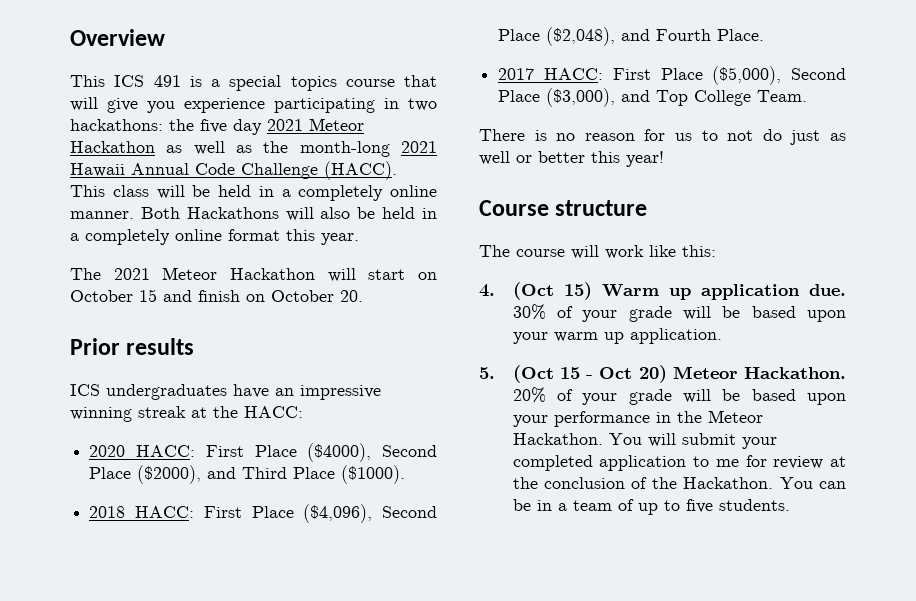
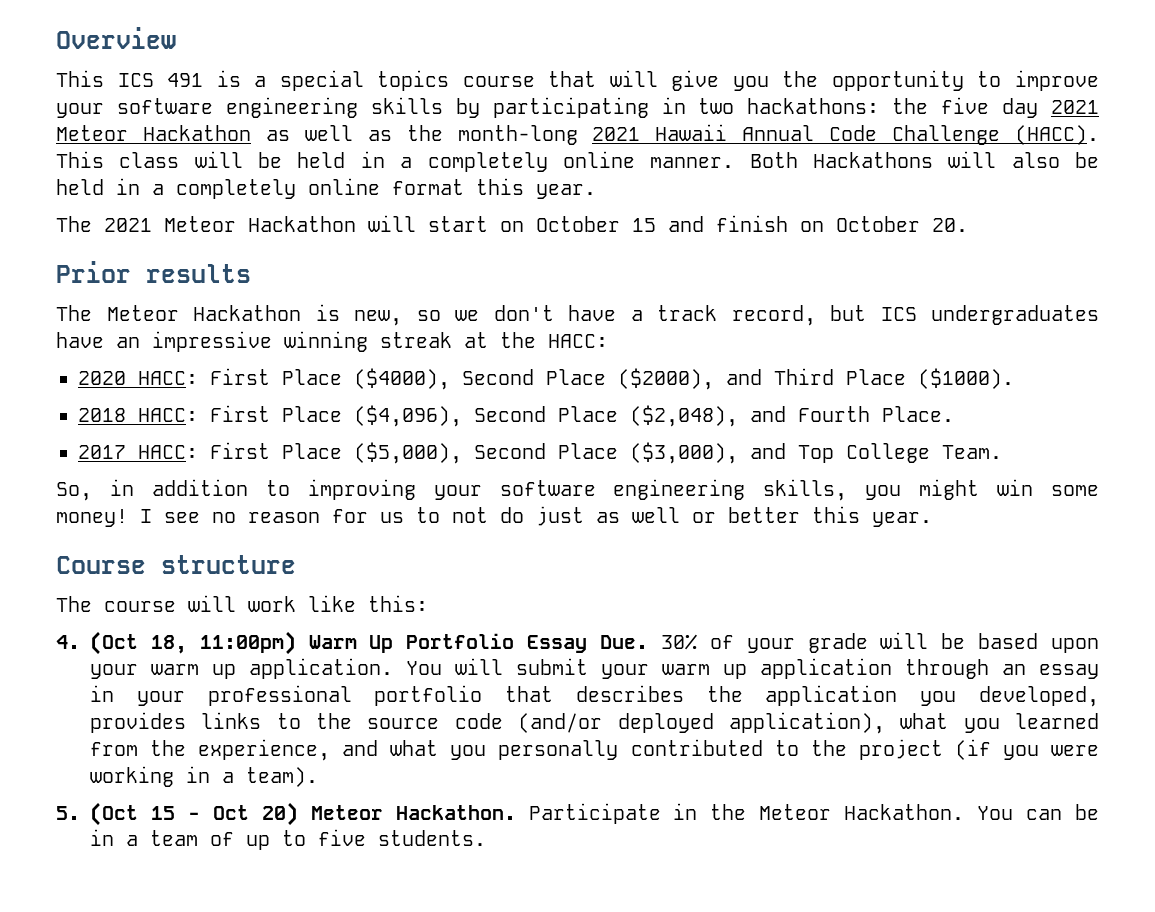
[184,98,265,113] experience -> [782,70,1099,91] [56,97,480,118] the opportunity to improve your software engineering skills by
(195, 346) none -> [56,304,866,326] The Meteor Hackathon is new, so we don't have a track record, but
[479,129,547,141] There is -> [56,479,1099,501] [56,509,200,527] So, in addition to improving your software engineering skills, you might win some money! I see
[626,151,664,167] year! -> [872,512,932,527] year.
[563,282,846,300] 15) Warm up application due. -> [150,631,649,655] 18, 11:00pm) Warm Up Portfolio Essay Due.
(722, 336) none -> [406,658,1099,679] [90,685,1100,707] [90,712,1099,734] [90,739,1100,761] [90,766,318,787] You will submit your warm up application through an essay in your professional portfolio that describes the application you developed, provides links to the source code (and/or deployed application), what you learned from the experience, and what you personally contributed to the project (if you were working in a team).
[512,387,846,405] [512,411,650,427] 20% of your grade will be based upon your performance -> [528,803,661,824] Participate
[647,433,777,449] [512,455,846,471] [512,477,813,489] will submit your completed application to me for review at the conclusion of the Hackathon. You -> (1014, 813) none

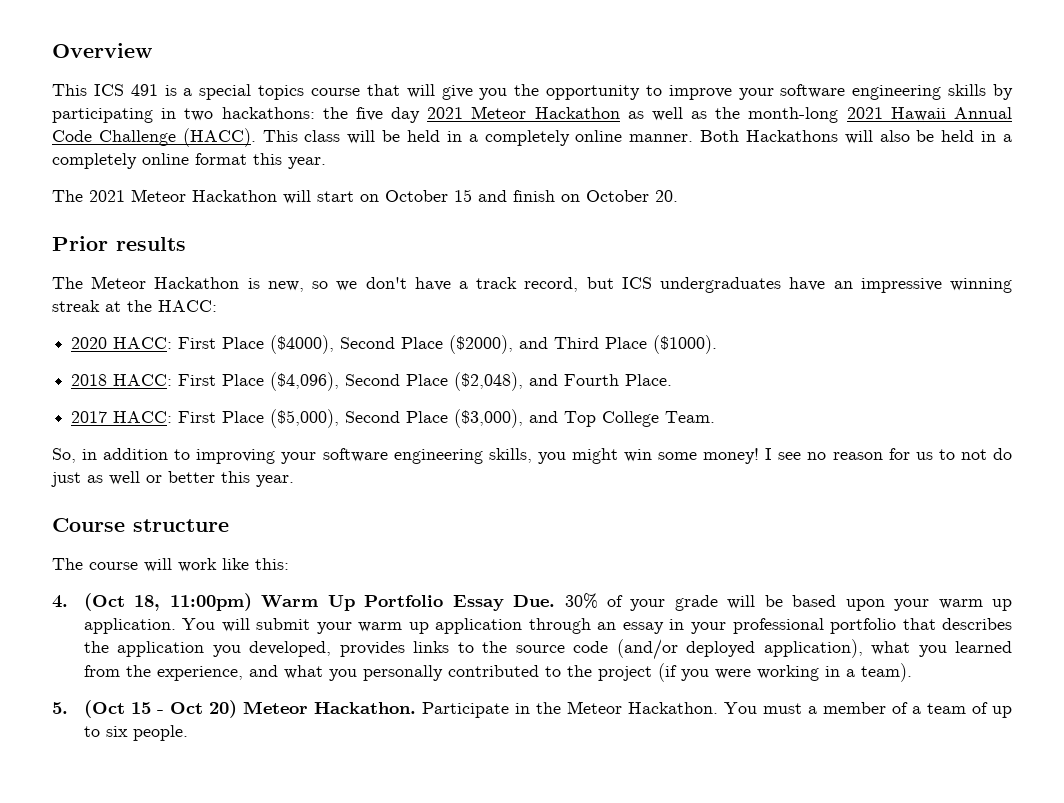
[1026,804,1099,820] [90,829,114,846] can be in -> [762,702,908,714] must a member of
[318,829,486,846] five students. -> [105,725,188,741] six people.

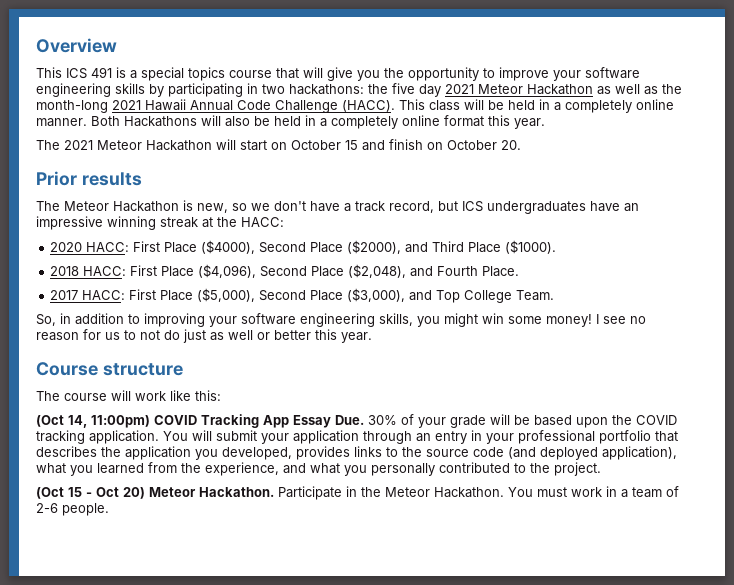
[52,593,444,611] 4. (Oct 18, 11:00pm) Warm Up Portfolio -> [36,414,289,428] (Oct 14, 11:00pm) COVID Tracking App
[894,599,1012,611] your warm up -> [612,415,677,425] [36,430,85,444] the COVID tracking
[358,622,429,634] warm up -> (289, 438) none
[622,622,664,634] essay -> [435,431,467,444] entry
[616,639,678,660] (and/or -> [508,447,536,459] (and
[597,663,912,682] [52,702,68,714] project (if you were working in a team). // 5. -> [554,462,601,476] project. //
[807,702,1013,718] [83,726,128,737] a member of a team of up to six -> [571,486,679,498] [36,503,58,513] work in a team of 2-6

